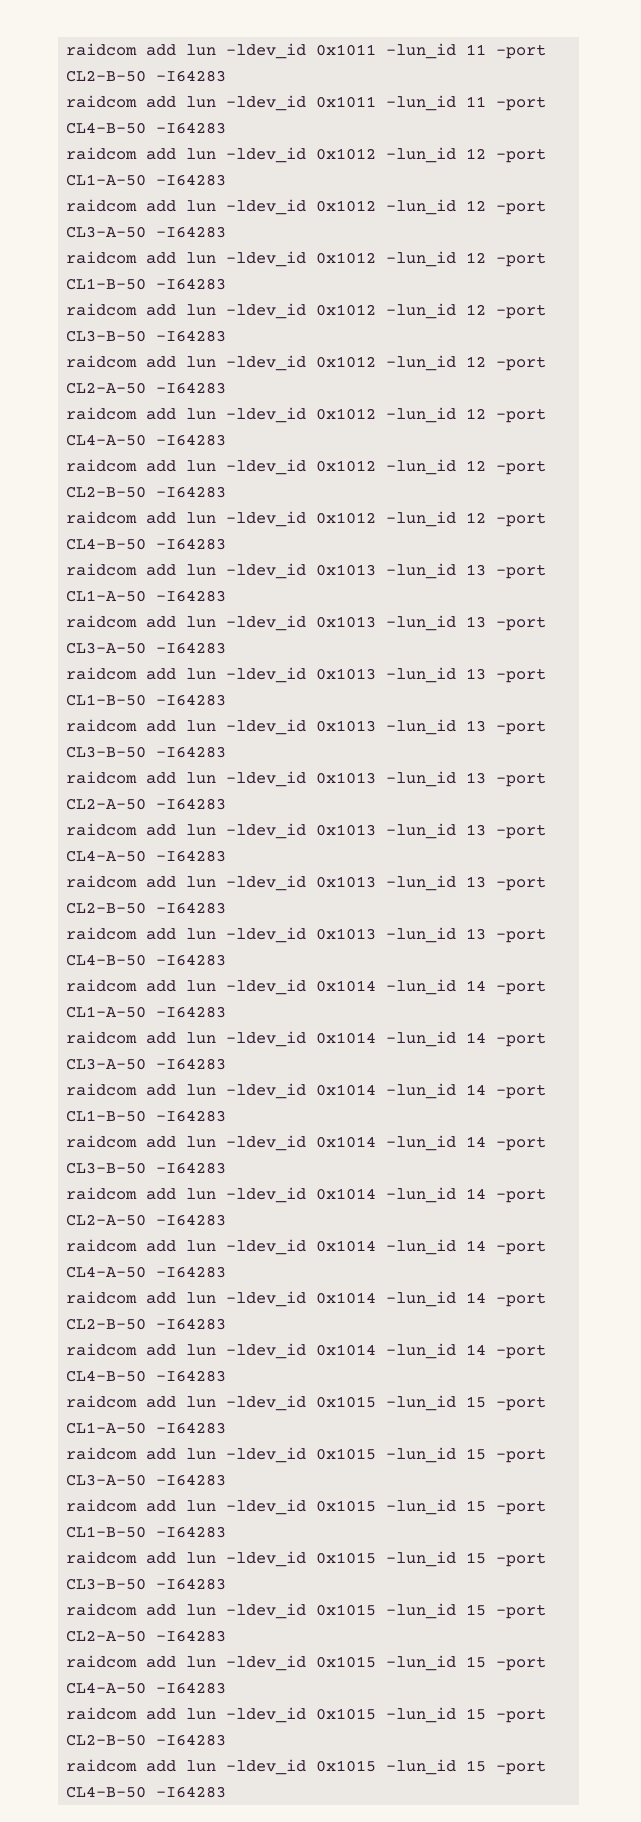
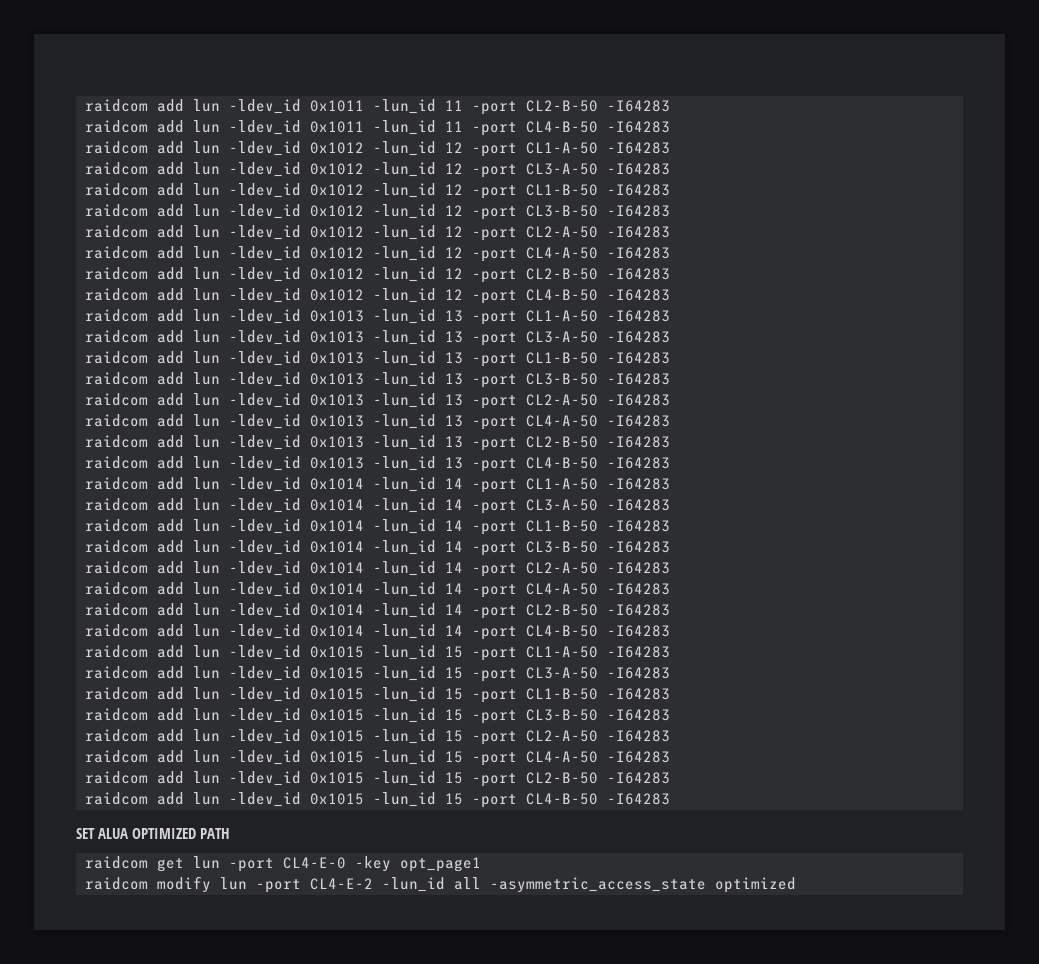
(227, 1792) none -> [76,828,231,839] [85,856,481,872] [85,876,796,893] // SET ALUA OPTIMIZED PATH // raidcom get lun -port CL4-E-0 -key opt_page1 // raidcom modify lun -port CL4-E-2 -lun_id all -asymmetric_access_state optimized

